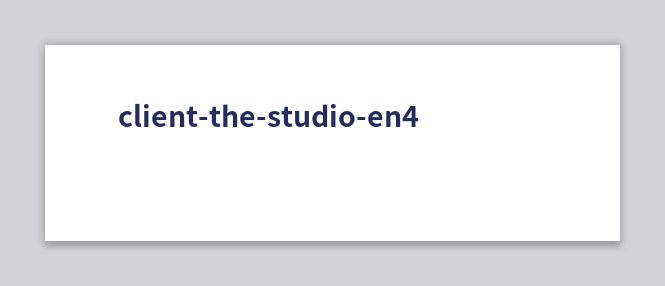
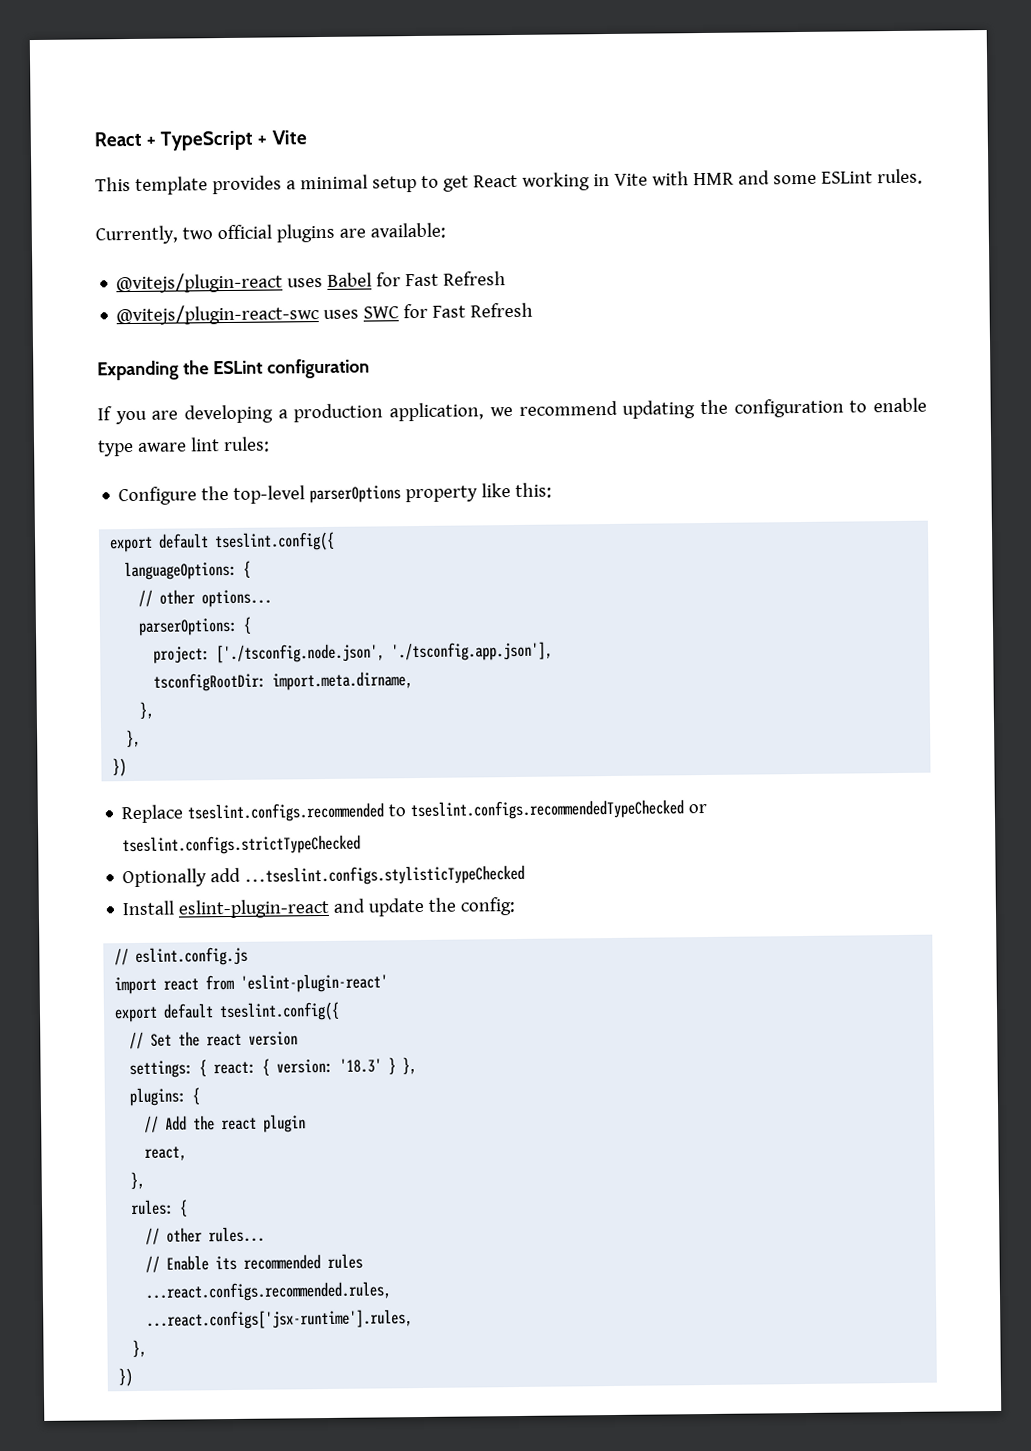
[118,103,419,127] client-the-studio-en4 -> [94,130,307,151] [95,168,923,195] [95,222,446,245] [116,271,507,294] [116,302,534,326] [97,358,370,381] [97,397,928,425] [97,436,270,457] [118,482,553,506] [110,531,336,553] [124,560,252,581] [138,589,273,608] [138,616,253,636] [153,641,554,664] [153,671,414,692] [139,701,155,719] [126,729,142,748] [112,758,128,777] [121,799,708,824] [122,834,362,856] [122,864,526,888] [122,897,516,919] [114,946,249,966] [114,973,389,995] [114,1001,341,1023] [129,1031,299,1050] [129,1057,418,1079] [129,1087,201,1107] [144,1114,307,1133] [144,1146,188,1161] [130,1171,146,1190] [130,1199,189,1217] [145,1226,266,1245] [145,1253,364,1273] [145,1281,393,1302] [146,1309,414,1330] [132,1339,148,1358] [118,1368,134,1387] React + TypeScript + Vite // This template provides a minimal setup to get React working in Vite with HMR and some ESLint rules. // Currently, two official plugins are available: // @vitejs/plugin-react uses Babel for Fast Refresh // @vitejs/plugin-react-swc uses SWC for Fast Refresh // Expanding the ESLint configuration // If you are developing a production application, we recommend updating the configuration to enable type aware lint rules: // Configure the top-level parserOptions property like this: // export default tseslint.config({ // languageOptions: { // // other options... // parserOptions: { // project: ['./tsconfig.node.json', './tsconfig.app.json'], // tsconfigRootDir: import.meta.dirname, // }, // }, // }) // Replace tseslint.configs.recommended to tseslint.configs.recommendedTypeChecked or tseslint.configs.strictTypeChecked // Optionally add ...tseslint.configs.stylisticTypeChecked // Install eslint-plugin-react and update the config: // // eslint.config.js // import react from 'eslint-plugin-react' // export default tseslint.config({ // // Set the react version // settings: { react: { version: '18.3' } }, // plugins: { // // Add the react plugin // react, // }, // rules: { // // other rules... // // Enable its recommended rules // ...react.configs.recommended.rules, // ...react.configs['jsx-runtime'].rules, // }, // })

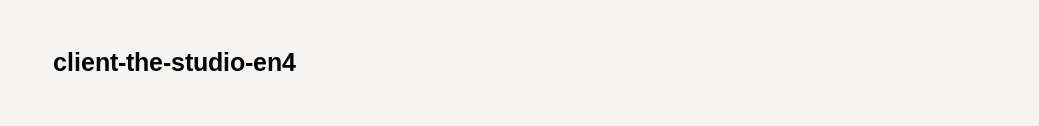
[94,130,307,151] [95,168,923,195] [95,222,446,245] [116,271,507,294] [116,302,534,326] [97,358,370,381] [97,397,928,425] [97,436,270,457] [118,482,553,506] [110,531,336,553] [124,560,252,581] [138,589,273,608] [138,616,253,636] [153,641,554,664] [153,671,414,692] [139,701,155,719] [126,729,142,748] [112,758,128,777] [121,799,708,824] [122,834,362,856] [122,864,526,888] [122,897,516,919] [114,946,249,966] [114,973,389,995] [114,1001,341,1023] [129,1031,299,1050] [129,1057,418,1079] [129,1087,201,1107] [144,1114,307,1133] [144,1146,188,1161] [130,1171,146,1190] [130,1199,189,1217] [145,1226,266,1245] [145,1253,364,1273] [145,1281,393,1302] [146,1309,414,1330] [132,1339,148,1358] [118,1368,134,1387] React + TypeScript + Vite // This template provides a minimal setup to get React working in Vite with HMR and some ESLint rules. // Currently, two official plugins are available: // @vitejs/plugin-react uses Babel for Fast Refresh // @vitejs/plugin-react-swc uses SWC for Fast Refresh // Expanding the ESLint configuration // If you are developing a production application, we recommend updating the configuration to enable type aware lint rules: // Configure the top-level parserOptions property like this: // export default tseslint.config({ // languageOptions: { // // other options... // parserOptions: { // project: ['./tsconfig.node.json', './tsconfig.app.json'], // tsconfigRootDir: import.meta.dirname, // }, // }, // }) // Replace tseslint.configs.recommended to tseslint.configs.recommendedTypeChecked or tseslint.configs.strictTypeChecked // Optionally add ...tseslint.configs.stylisticTypeChecked // Install eslint-plugin-react and update the config: // // eslint.config.js // import react from 'eslint-plugin-react' // export default tseslint.config({ // // Set the react version // settings: { react: { version: '18.3' } }, // plugins: { // // Add the react plugin // react, // }, // rules: { // // other rules... // // Enable its recommended rules // ...react.configs.recommended.rules, // ...react.configs['jsx-runtime'].rules, // }, // }) -> [53,52,296,71] client-the-studio-en4

